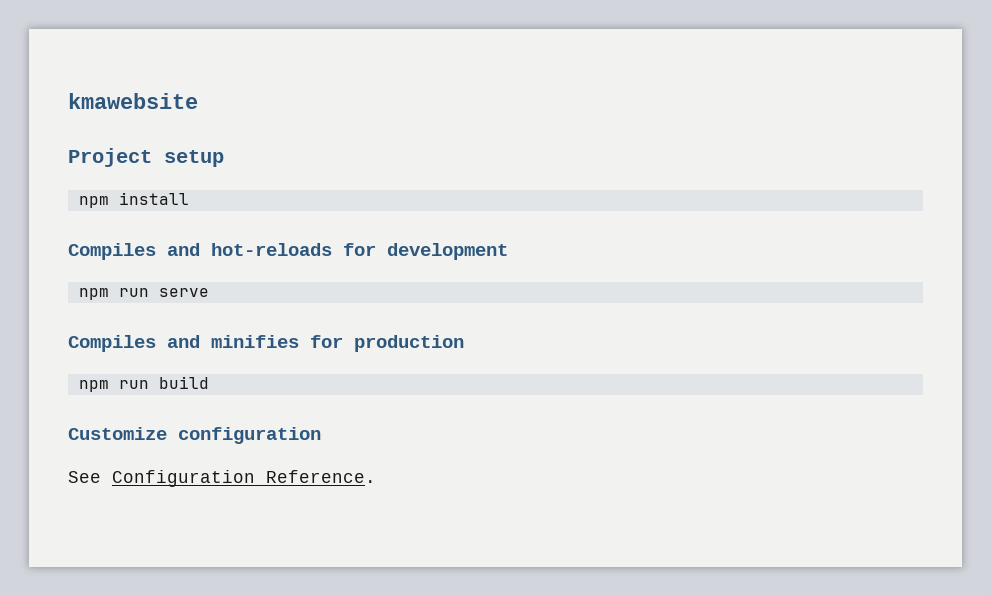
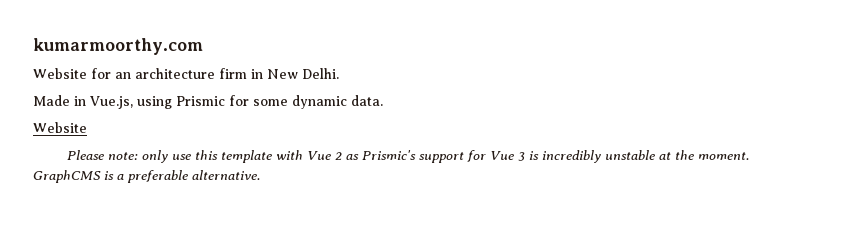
[68,93,198,109] [68,148,224,167] [78,192,189,208] [68,243,508,260] [78,288,209,300] [68,335,464,352] [78,376,209,392] [68,427,321,444] [68,470,376,487] kmawebsite // Project setup // npm install // Compiles and hot-reloads for development // npm run serve // Compiles and minifies for production // npm run build // Customize configuration // See Configuration Reference. -> [33,38,203,55] [33,68,339,79] [33,95,383,109] [33,122,87,133] [66,150,749,163] [33,170,260,183] kumarmoorthy.com // Website for an architecture firm in New Delhi. // Made in Vue.js, using Prismic for some dynamic data. // Website // Please note: only use this template with Vue 2 as Prismic's support for Vue 3 is incredibly unstable at the moment. GraphCMS is a preferable alternative.

